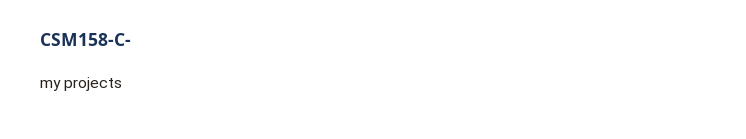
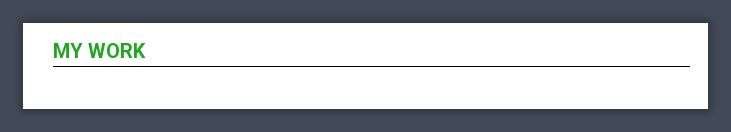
[40,33,131,46] [40,77,123,91] CSM158-C- // my projects -> [53,43,147,58] MY WORK

